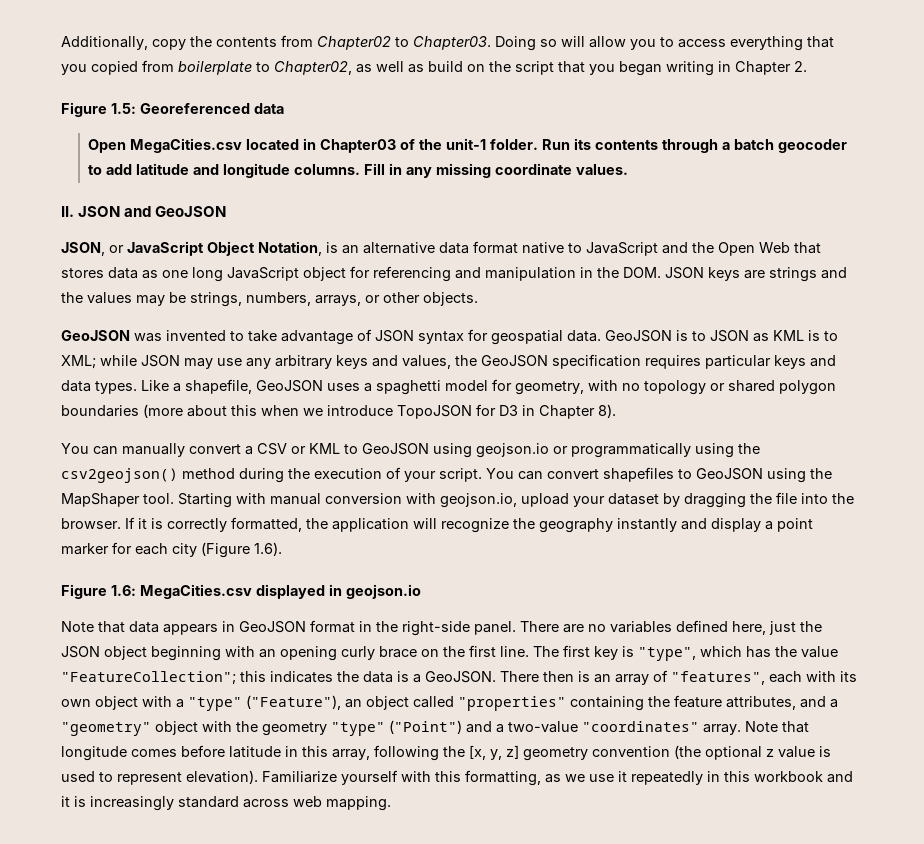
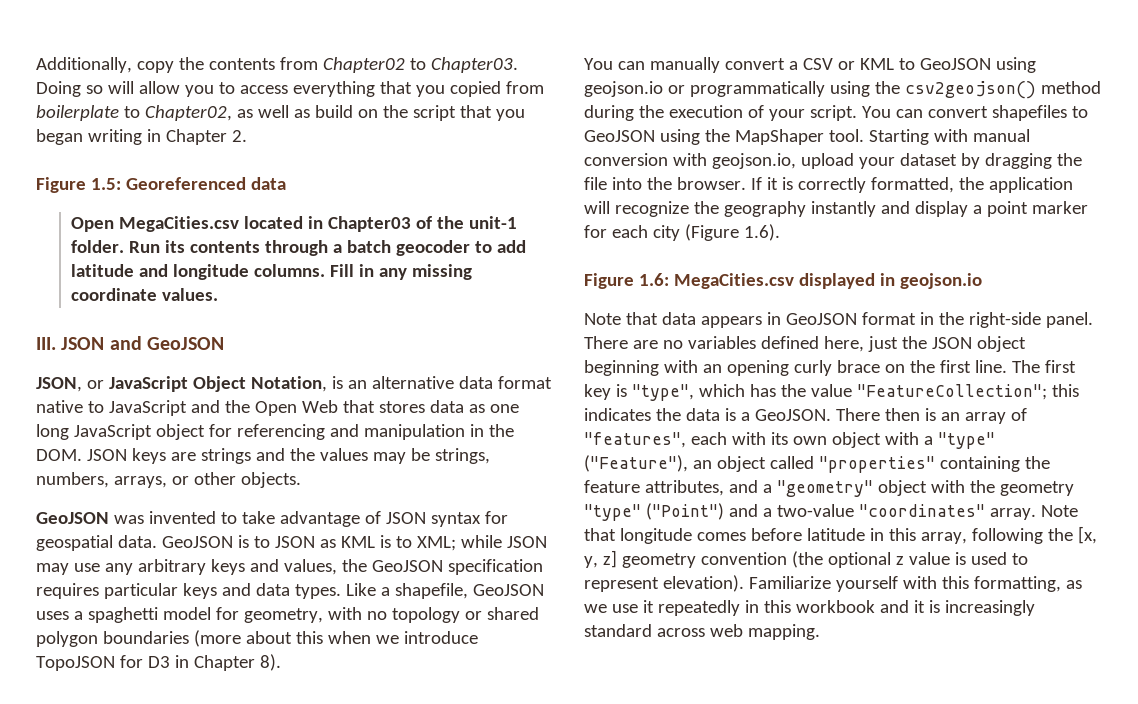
[61,206,74,217] II. -> [36,337,56,350] III.

